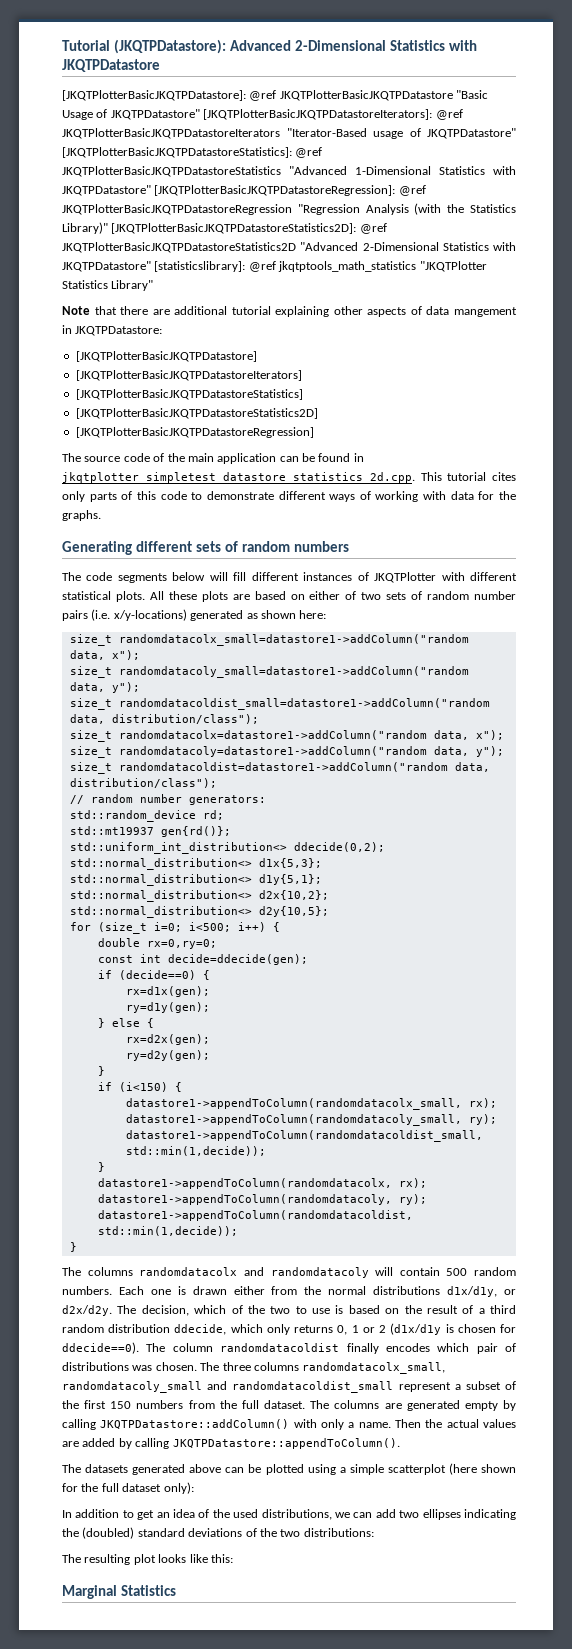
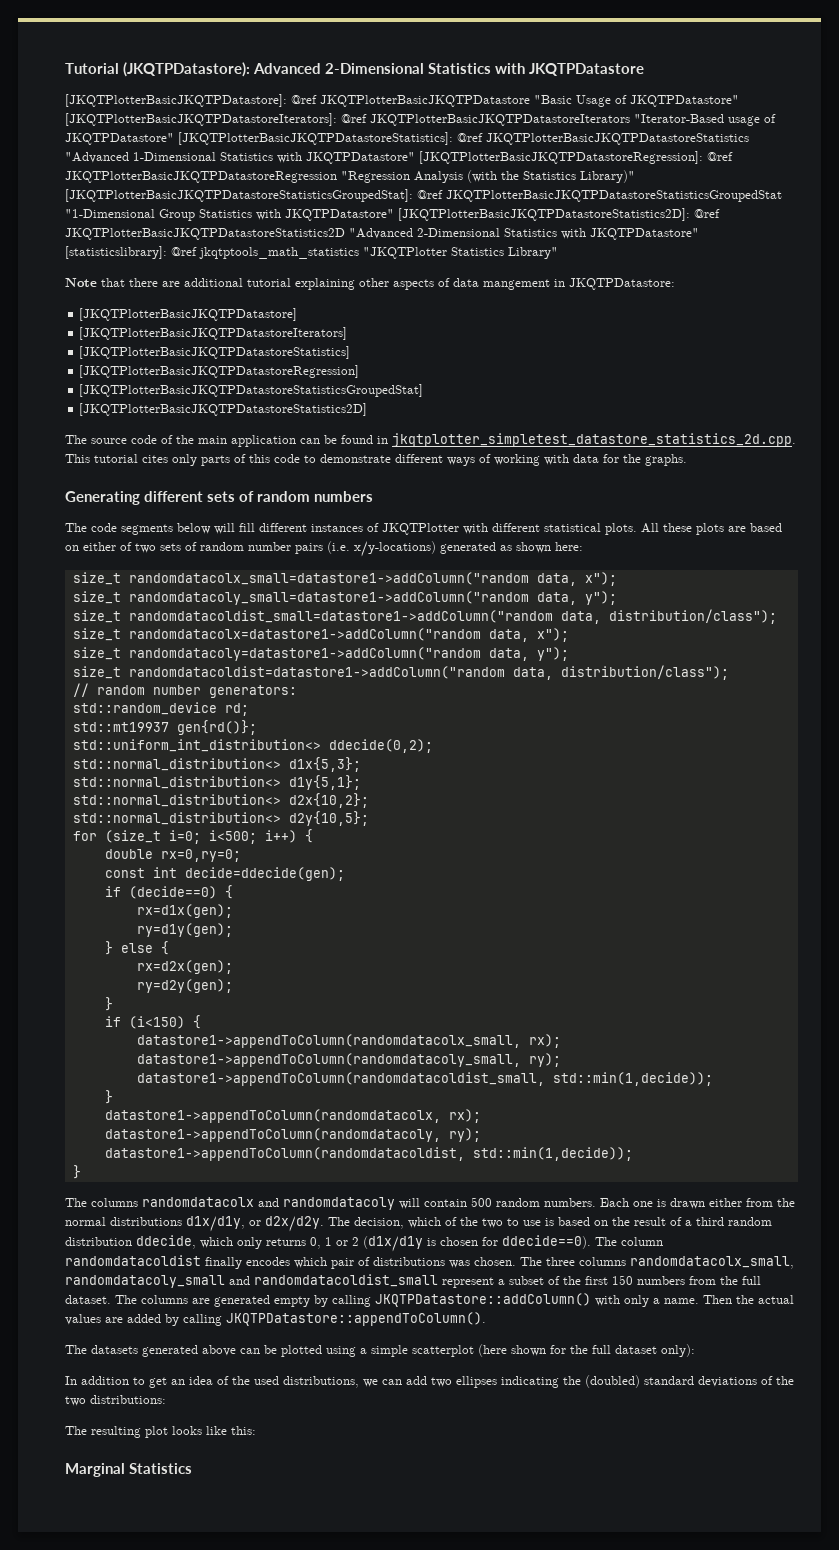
(108, 228) none -> [65,189,782,202] [65,209,394,221] [JKQTPlotterBasicJKQTPDatastoreStatisticsGroupedStat]: @ref JKQTPlotterBasicJKQTPDatastoreStatisticsGroupedStat "1-Dimensional Group Statistics with JKQTPDatastore"
(303, 394) none -> [79,365,360,378] [79,384,424,397] // [JKQTPlotterBasicJKQTPDatastoreRegression] // [JKQTPlotterBasicJKQTPDatastoreStatisticsGroupedStat]
[75,427,314,438] // [JKQTPlotterBasicJKQTPDatastoreRegression] -> (368, 409) none

